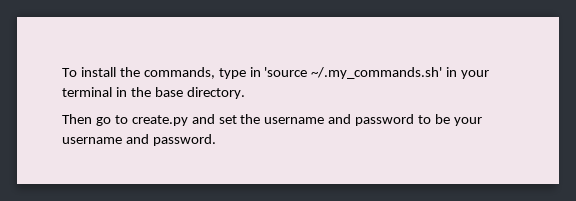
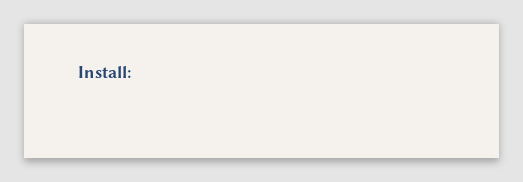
[62,67,490,79] [62,87,245,99] [62,114,482,126] [62,134,216,146] To install the commands, type in 'source ~/.my_commands.sh' in your terminal in the base directory. // Then go to create.py and set the username and password to be your username and password. -> [78,66,131,78] Install:

